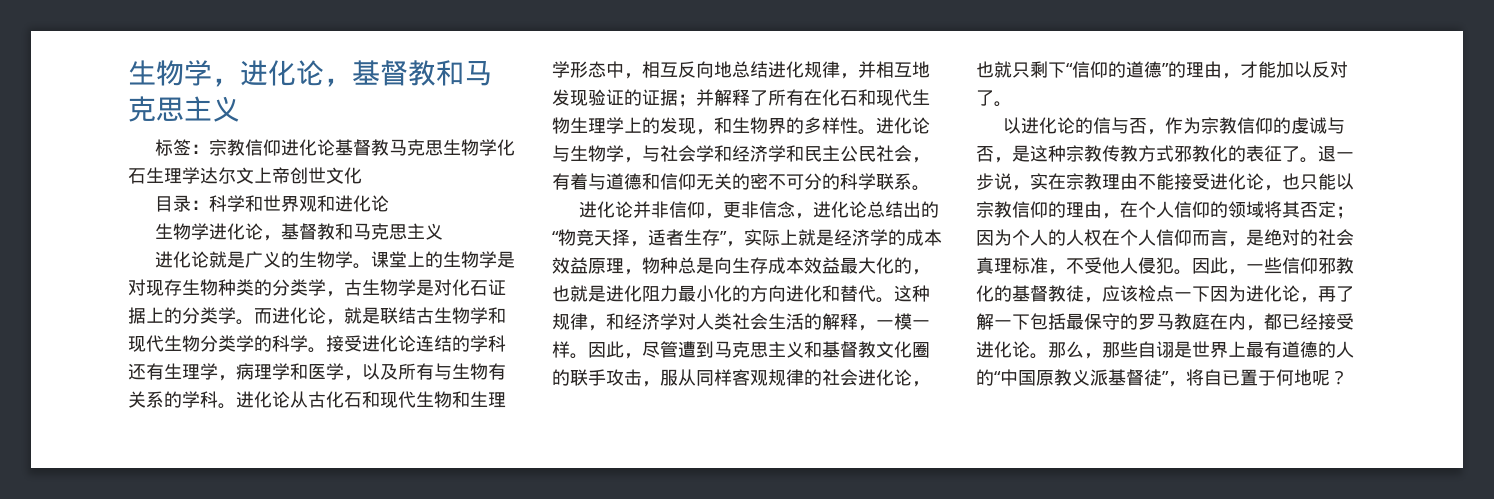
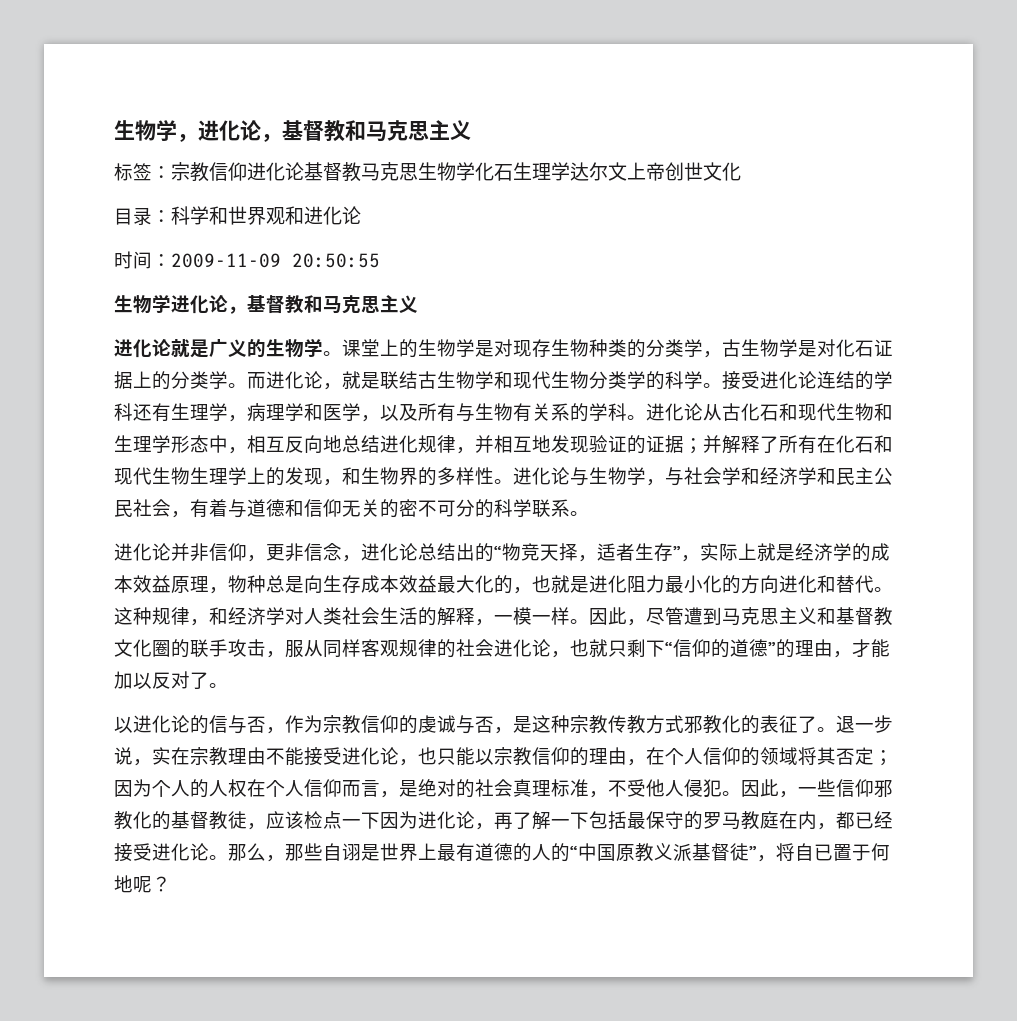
(389, 203) none -> [114,251,380,269] // 时间：2009-11-09 20:50:55

